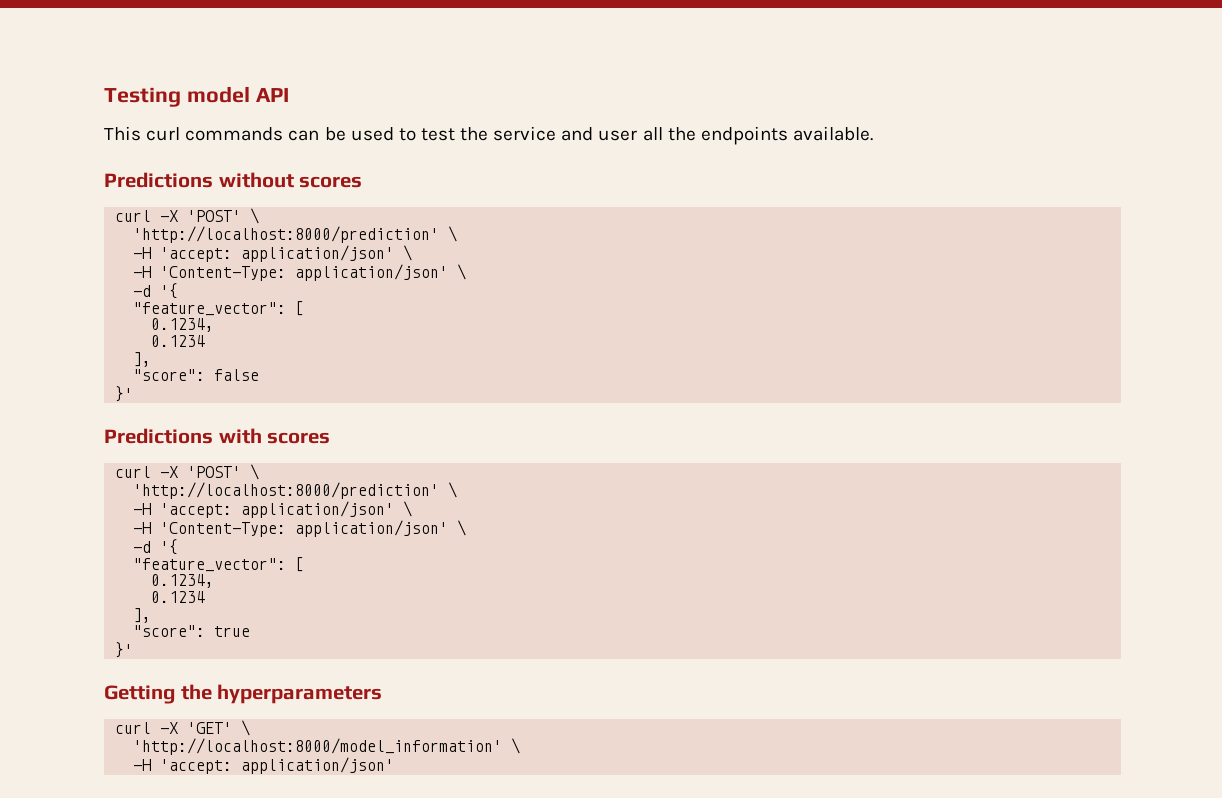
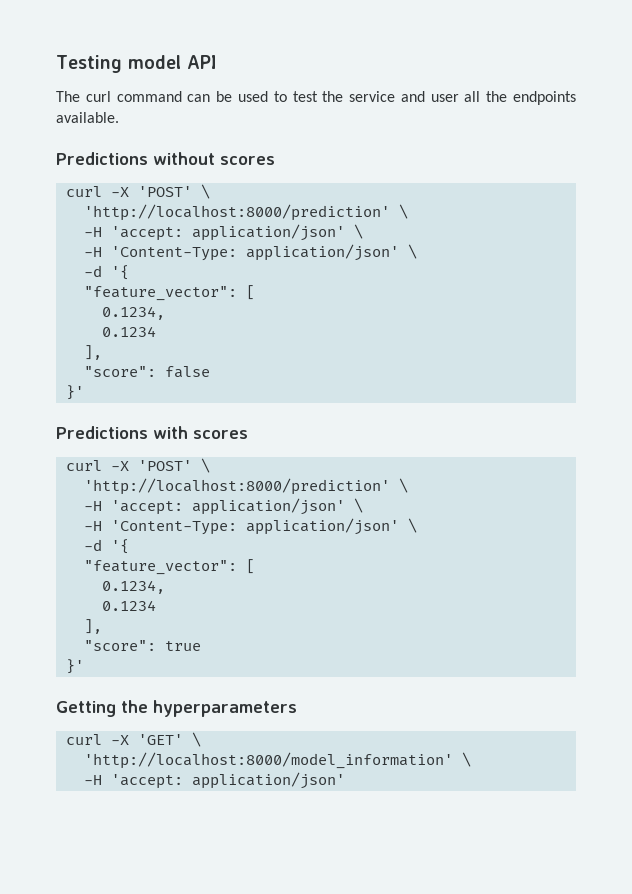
[104,126,284,141] This curl commands -> [56,91,182,102] The curl command

